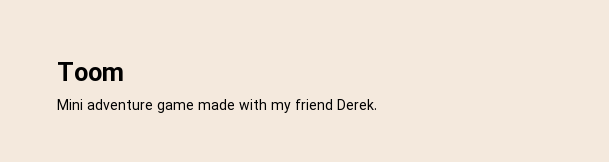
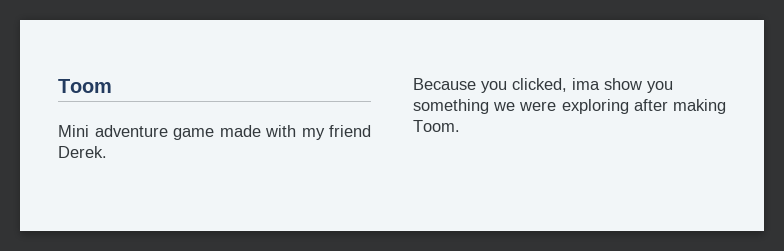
(377, 104) none -> [413,78,673,93] [413,99,726,114] [413,120,460,132] // Because you clicked, ima show you something we were exploring after making Toom.

